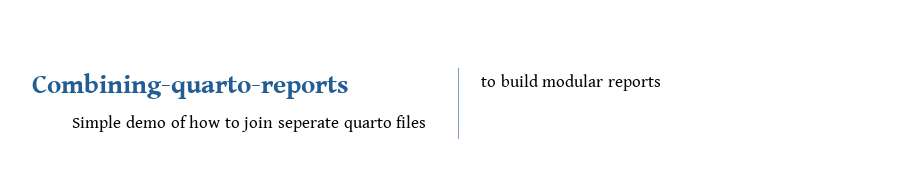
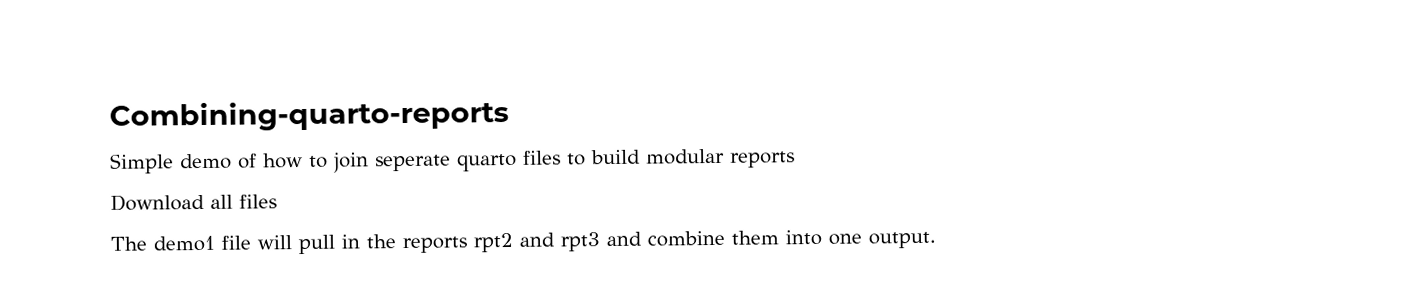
(661, 84) none -> [110,193,277,211] [110,229,936,255] // Download all files // The demo1 file will pull in the reports rpt2 and rpt3 and combine them into one output.

